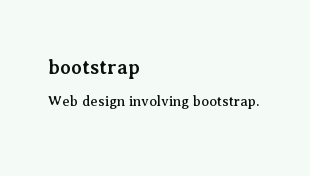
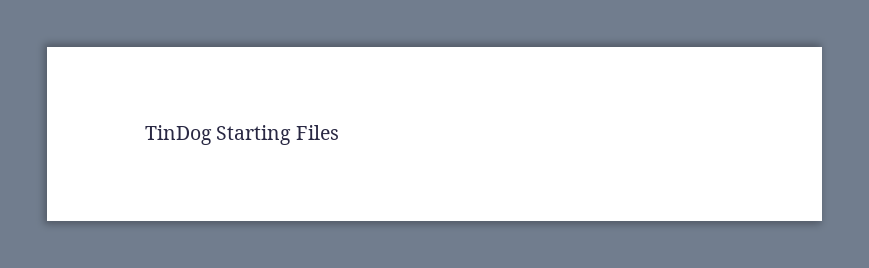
[48,59,140,79] [48,95,259,109] bootstrap // Web design involving bootstrap. -> [145,125,339,145] TinDog Starting Files

